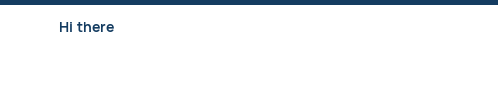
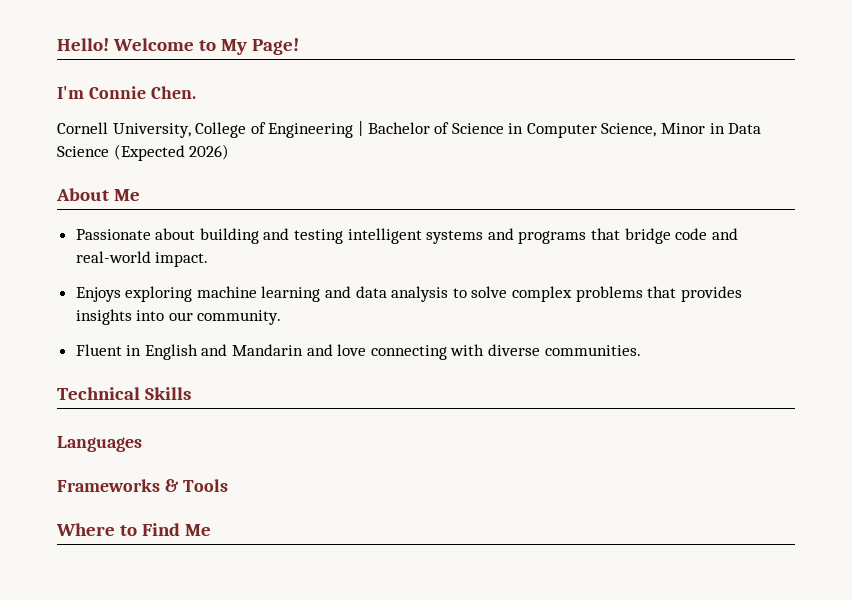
[59,22,114,32] Hi there -> [57,38,299,55] [57,86,196,99] [57,121,762,138] [57,144,230,161] [56,188,140,201] [75,228,738,244] [75,251,209,267] [75,286,742,302] [75,309,282,325] [75,344,641,360] [57,387,191,400] [57,436,142,452] [57,479,228,492] [56,523,211,536] Hello! Welcome to My Page! // I'm Connie Chen. // Cornell University, College of Engineering | Bachelor of Science in Computer Science, Minor in Data Science (Expected 2026) // About Me // Passionate about building and testing intelligent systems and programs that bridge code and real-world impact. // Enjoys exploring machine learning and data analysis to solve complex problems that provides insights into our community. // Fluent in English and Mandarin and love connecting with diverse communities. // Technical Skills // Languages // Frameworks & Tools // Where to Find Me

